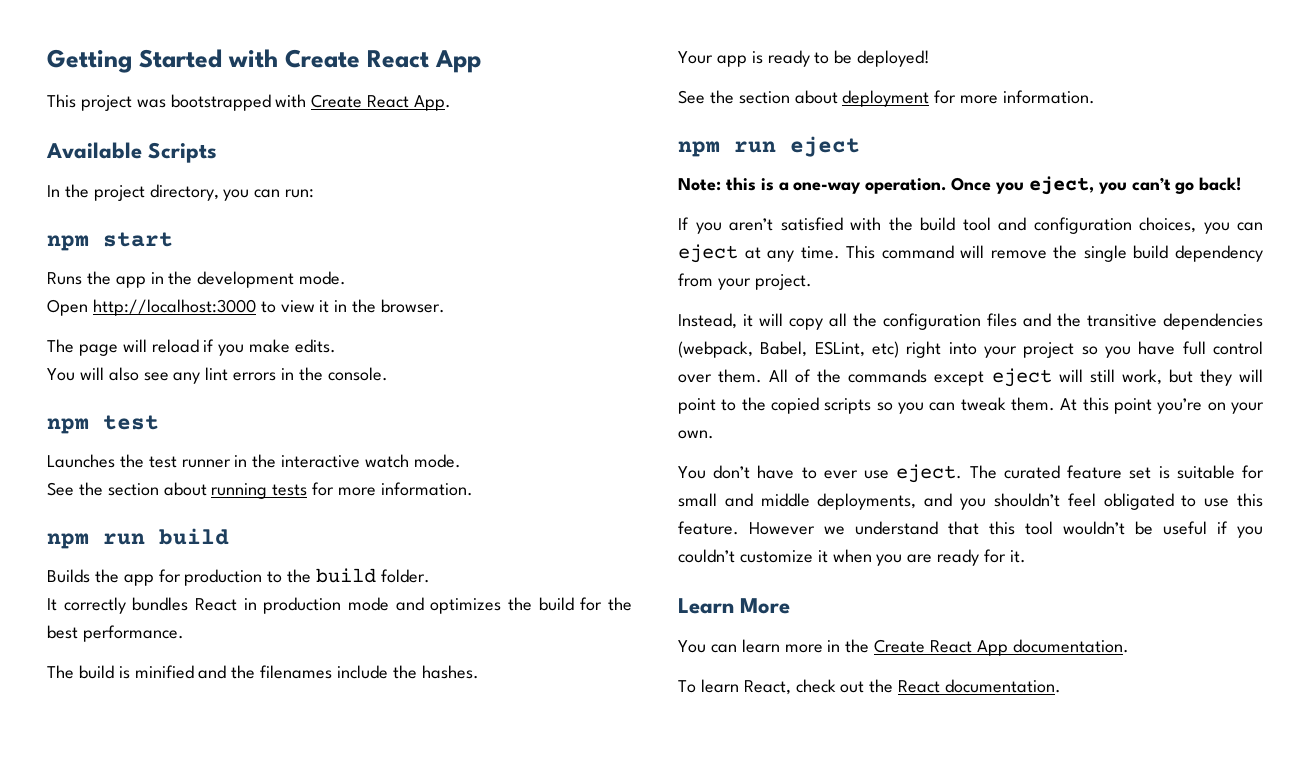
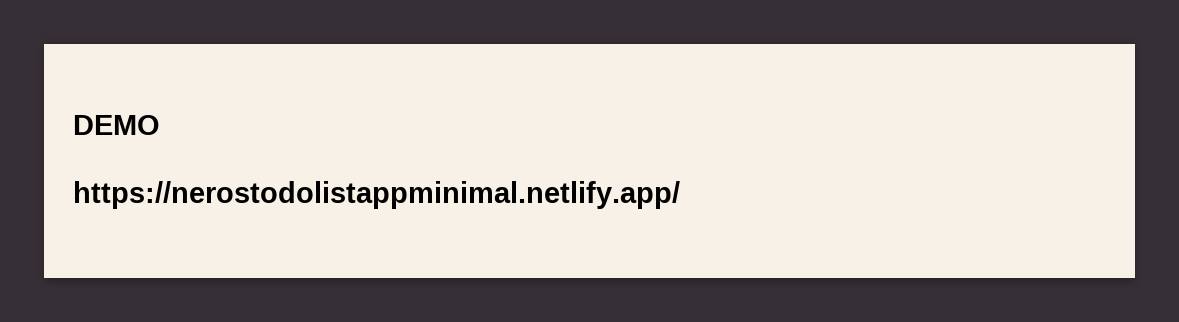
[47,49,481,73] [47,94,452,111] [46,142,218,163] [47,184,315,201] [47,232,173,251] [47,271,347,288] [47,299,446,316] [47,339,337,356] [47,367,388,384] [47,415,159,434] [47,454,461,468] [47,482,473,499] [47,528,229,549] [47,568,430,586] [47,597,632,614] [47,625,184,642] [47,665,479,679] [678,50,931,67] [678,90,1096,107] [678,136,860,157] [678,176,1242,195] [678,217,1263,234] [678,244,1263,263] [678,273,812,290] [678,313,1263,330] [678,341,1263,358] [678,368,1264,387] [678,397,1264,414] [678,430,714,439] [678,464,1264,483] [678,493,1263,510] [678,521,1263,538] [678,549,1026,566] [678,598,791,614] [678,639,1129,656] [678,679,1062,695] Getting Started with Create React App // This project was bootstrapped with Create React App. // Available Scripts // In the project directory, you can run: // npm start // Runs the app in the development mode. // Open http://localhost:3000 to view it in the browser. // The page will reload if you make edits. // You will also see any lint errors in the console. // npm test // Launches the test runner in the interactive watch mode. // See the section about running tests for more information. // npm run build // Builds the app for production to the build folder. // It correctly bundles React in production mode and optimizes the build for the best performance. // The build is minified and the filenames include the hashes. // Your app is ready to be deployed! // See the section about deployment for more information. // npm run eject // Note: this is a one-way operation. Once you eject, you can’t go back! // If you aren’t satisfied with the build tool and configuration choices, you can eject at any time. This command will remove the single build dependency from your project. // Instead, it will copy all the configuration files and the transitive dependencies (webpack, Babel, ESLint, etc) right into your project so you have full control over them. All of the commands except eject will still work, but they will point to the copied scripts so you can tweak them. At this point you’re on your own. // You don’t have to ever use eject. The curated feature set is suitable for small and middle deployments, and you shouldn’t feel obligated to use this feature. However we understand that this tool wouldn’t be useful if you couldn’t customize it when you are ready for it. // Learn More // You can learn more in the Create React App documentation. // To learn React, check out the React documentation. -> [73,115,160,135] [73,181,680,209] DEMO // https://nerostodolistappminimal.netlify.app/

